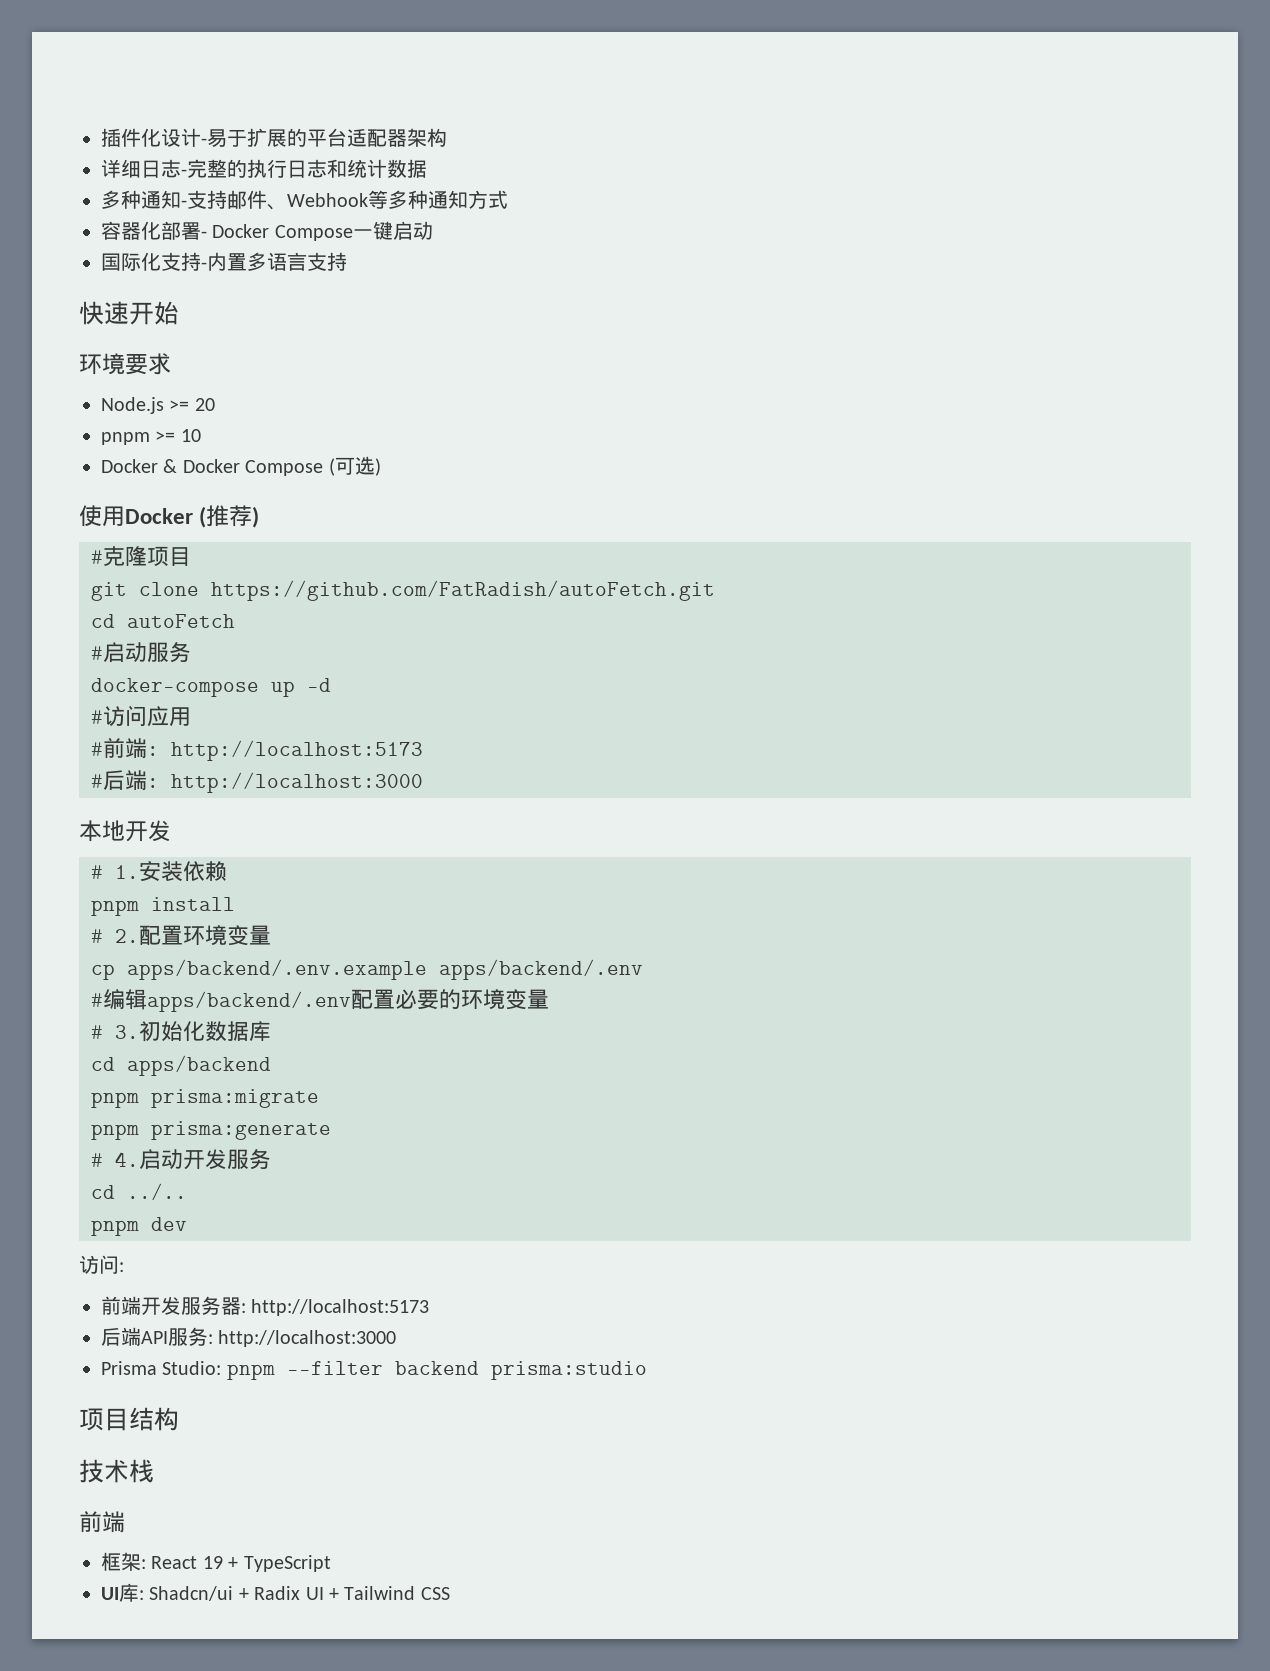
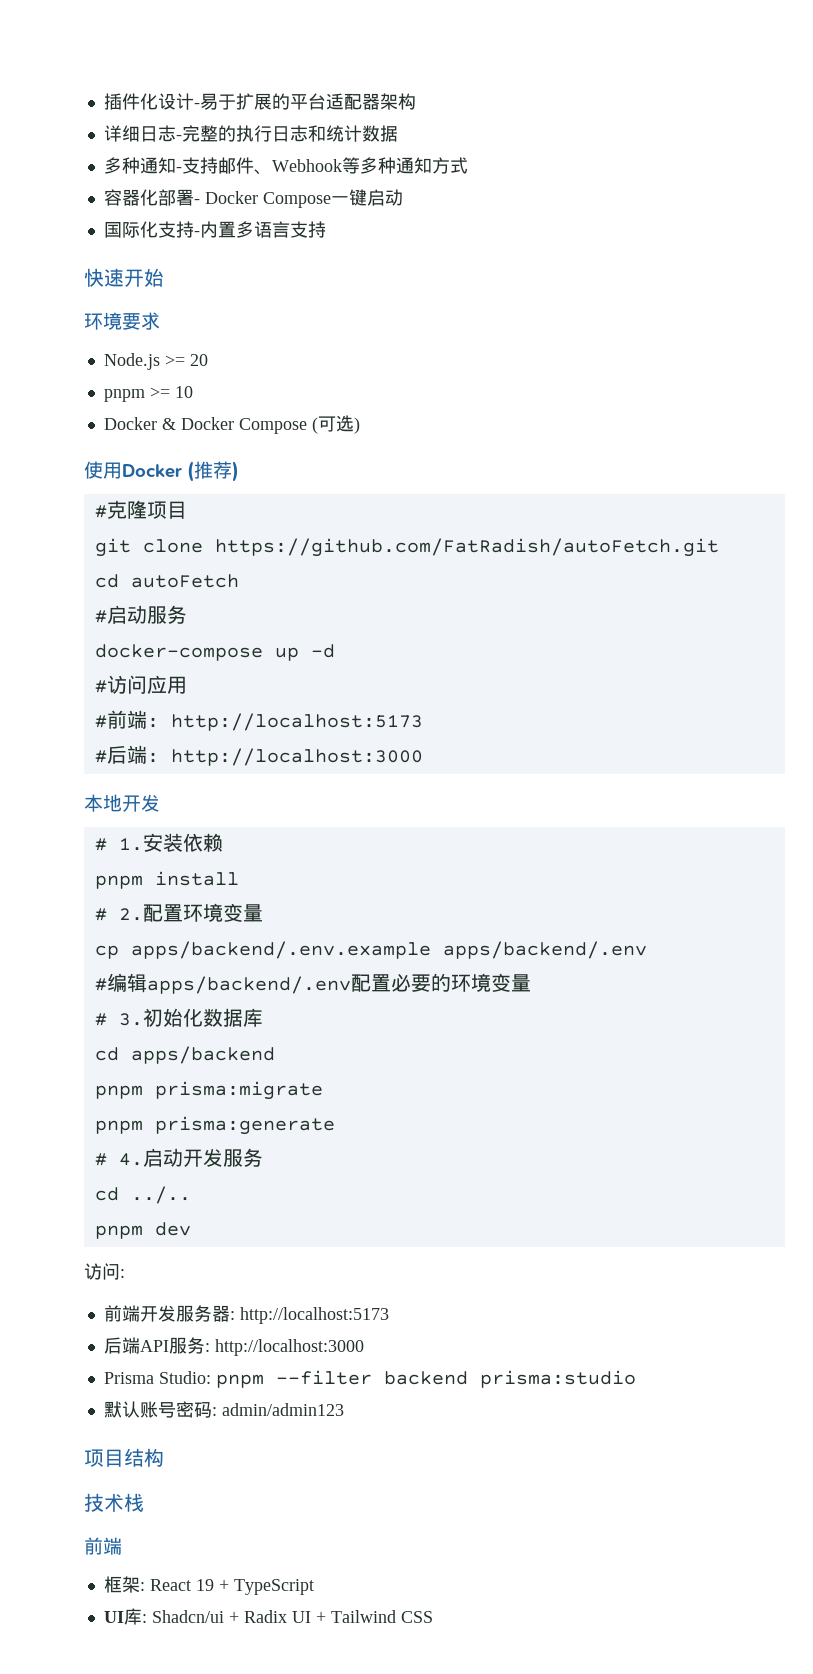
(647, 1370) none -> [103,1401,344,1418] // 默认账号密码: admin/admin123

